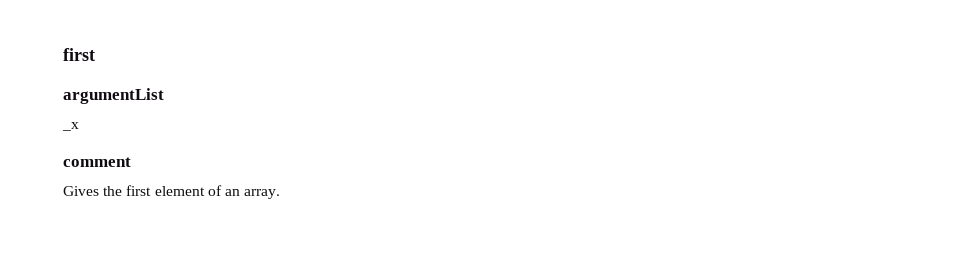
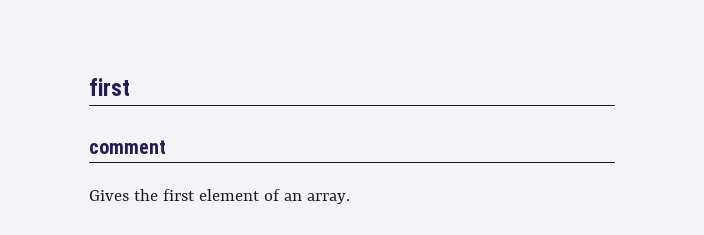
[63,48,95,61] [63,88,164,104] [62,122,79,131] first // argumentList // _x -> [89,78,130,96] first

